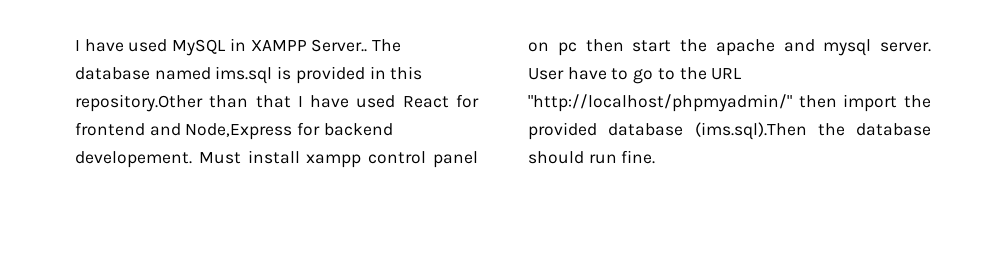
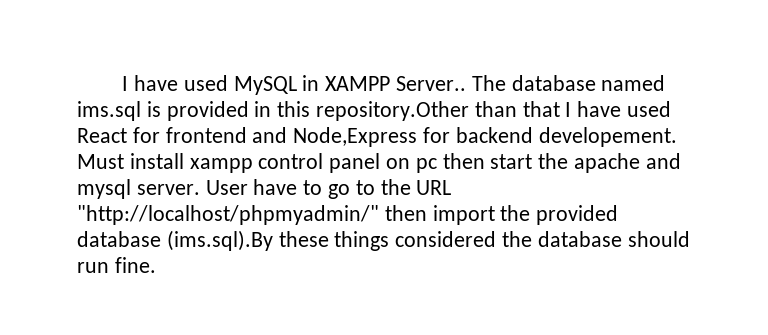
[694,122,807,140] (ims.sql).Then -> [166,230,497,251] (ims.sql).By these things considered

